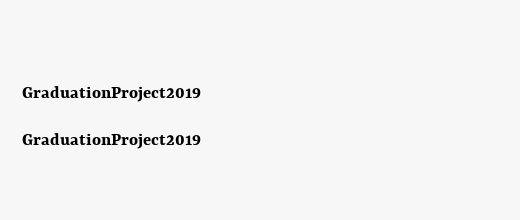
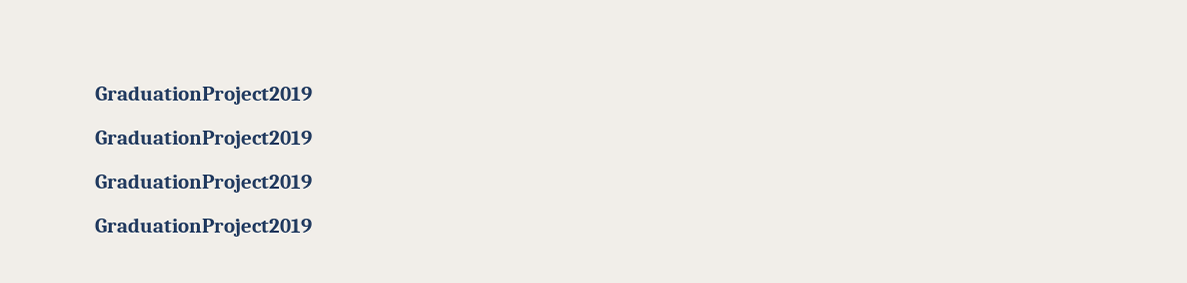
[22,86,201,102] [22,133,201,149] GraduationProject2019 // GraduationProject2019 -> [95,85,313,105] [94,129,313,149] [94,173,312,193] [94,217,312,237] GraduationProject2019 // GraduationProject2019 // GraduationProject2019 // GraduationProject2019

